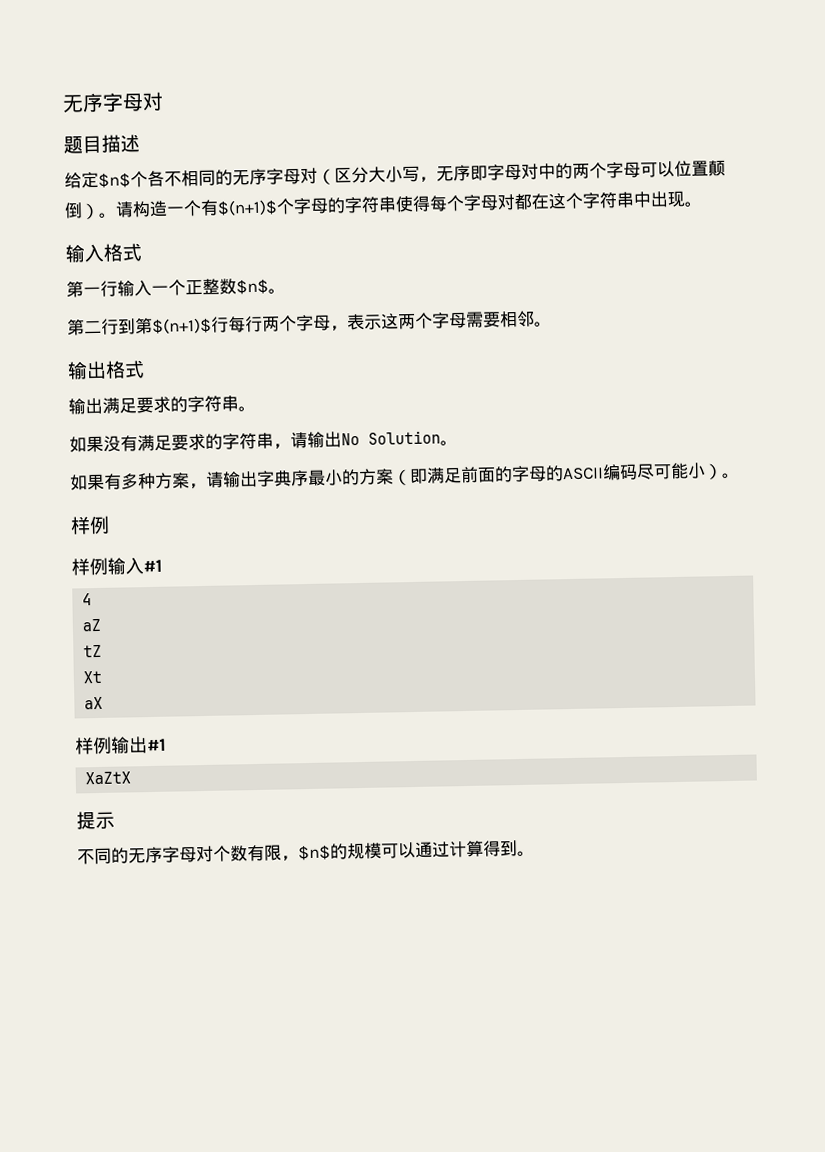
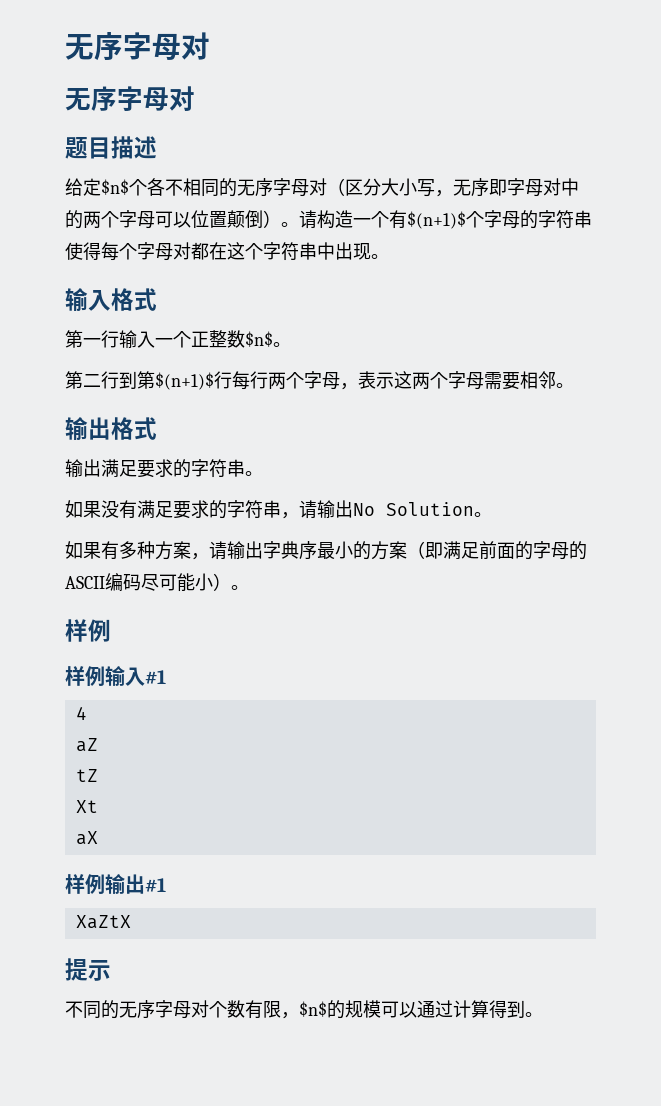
[62,91,164,113] 无序字母对 -> [65,32,210,61] [65,86,195,111] 无序字母对 // 无序字母对

